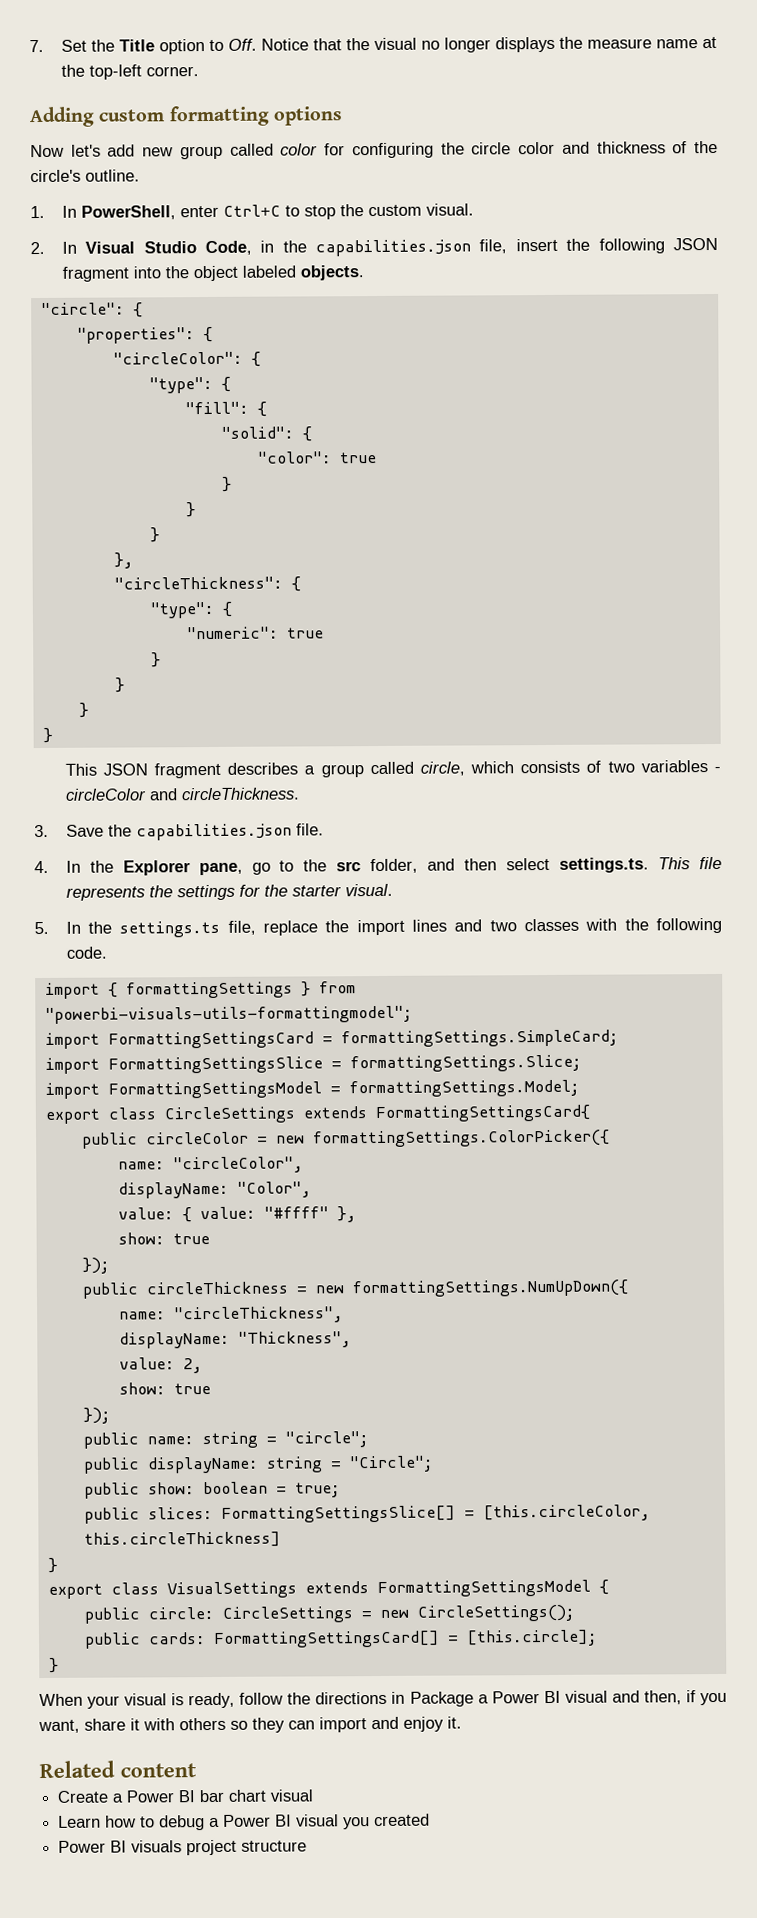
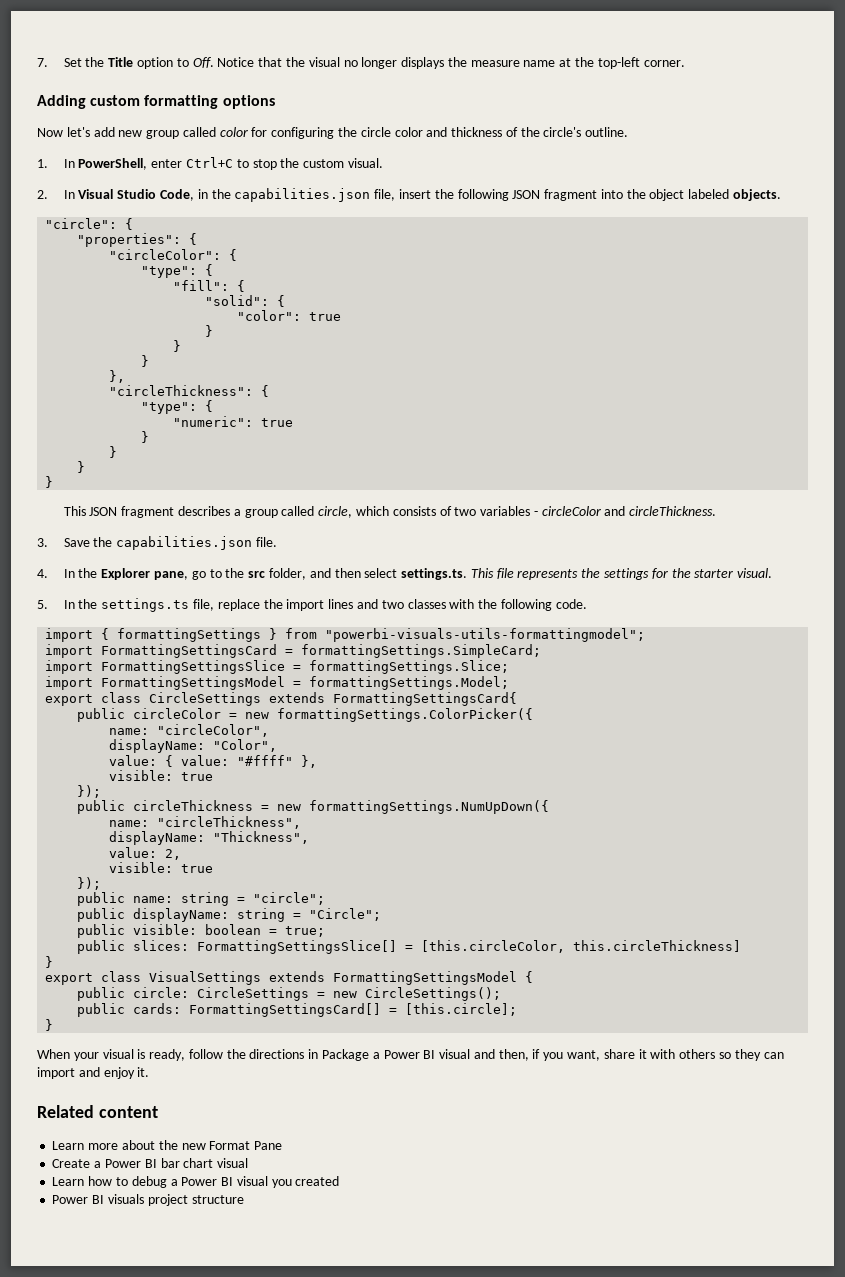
[117,1232,165,1245] show: -> [109,770,174,781] visible:
[118,1382,166,1395] show: -> [109,862,174,873] visible:
[147,1482,195,1495] show: -> [133,924,198,935] visible:
(197, 1770) none -> [52,1140,283,1150] // Learn more about the new Format Pane

